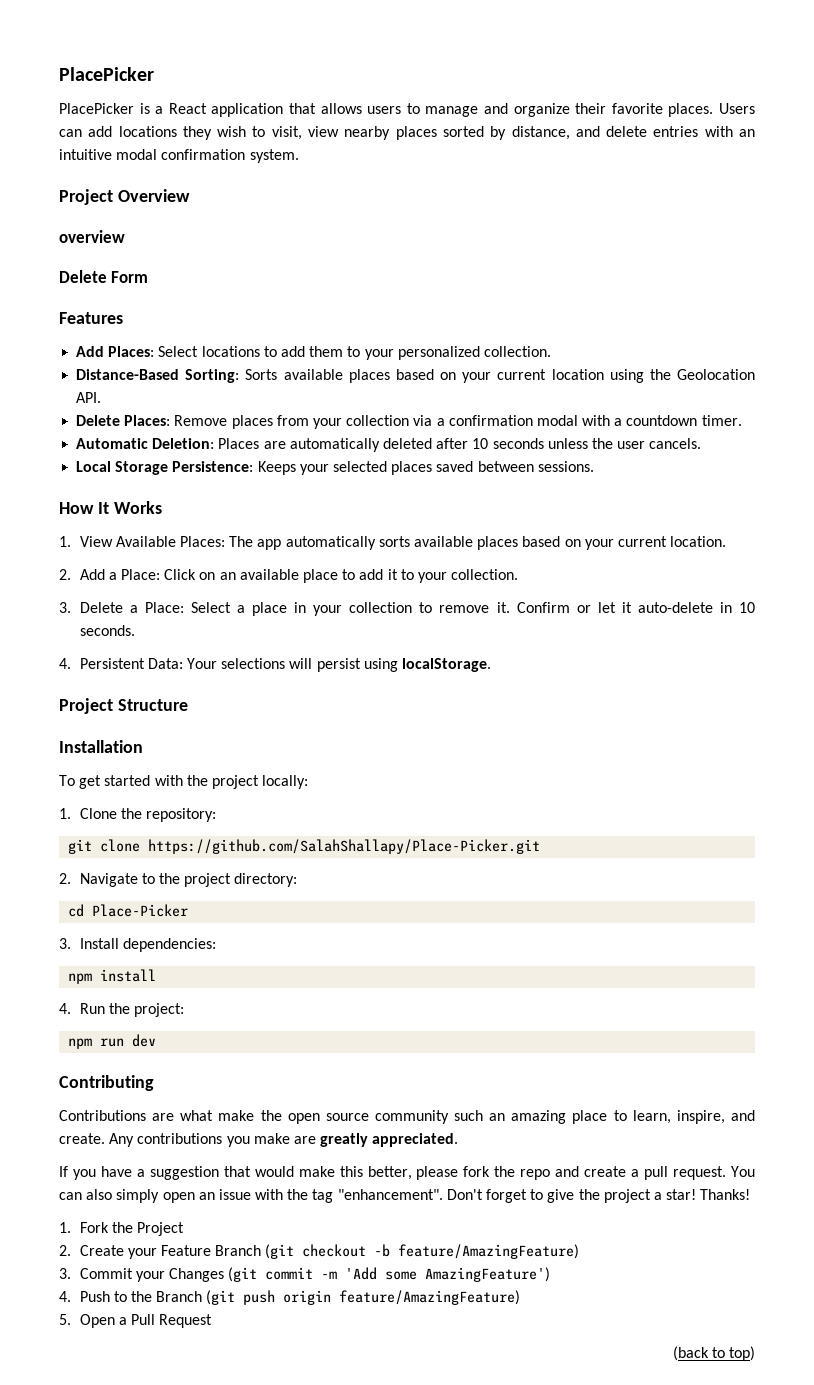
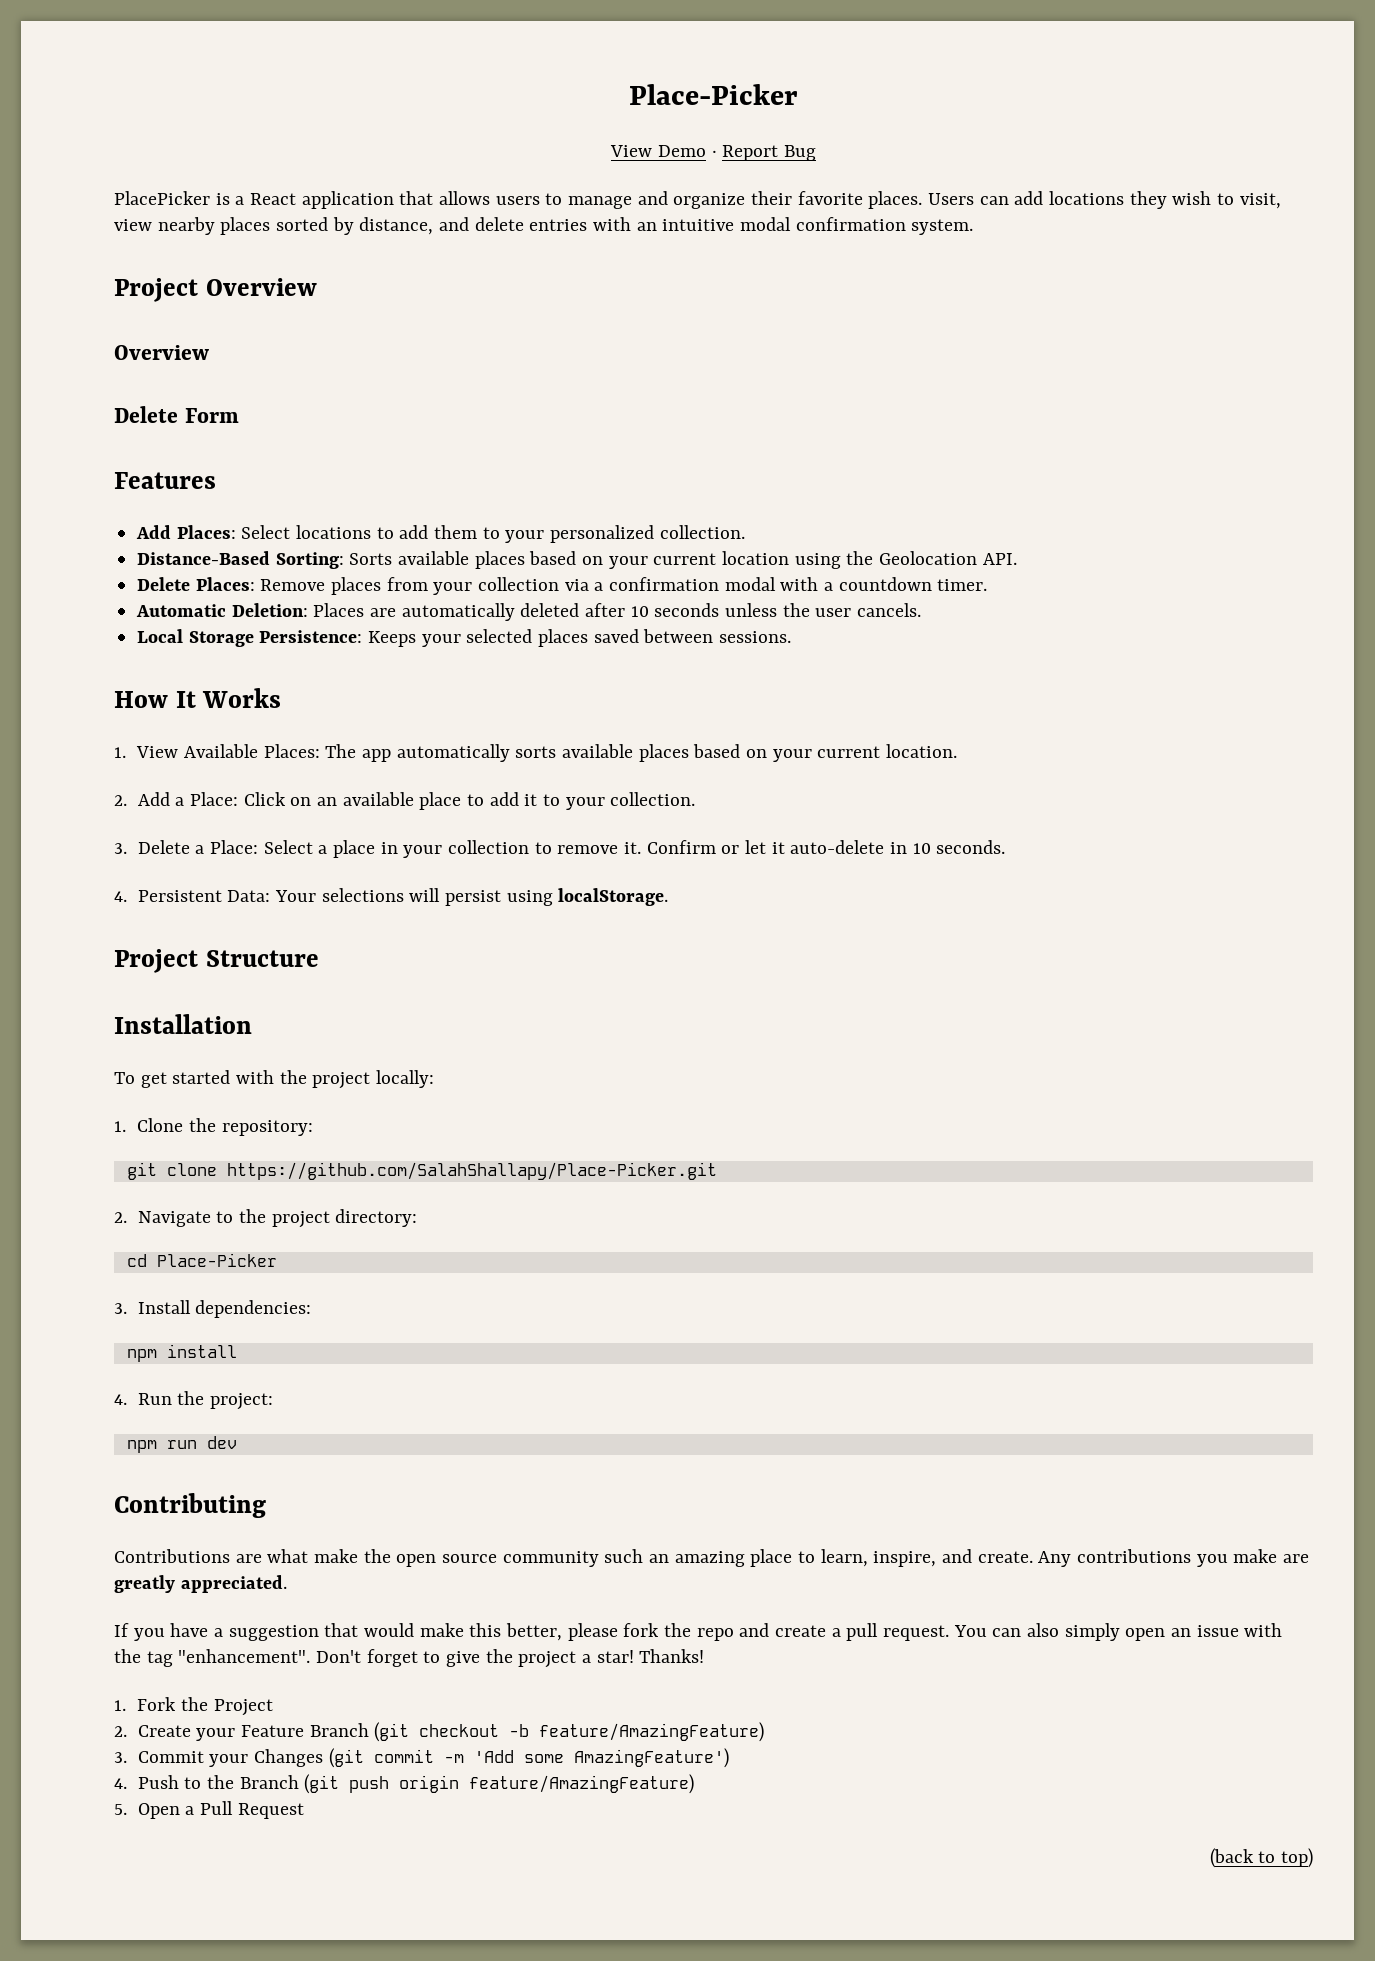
[59,67,154,81] PlacePicker -> [629,84,798,105] [610,145,816,161] Place-Picker // View Demo · Report Bug
[59,230,125,243] overview -> [114,345,209,360] Overview

